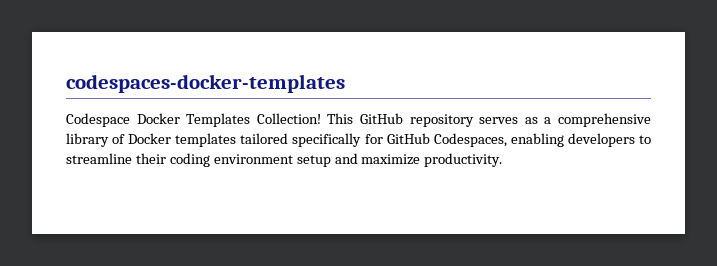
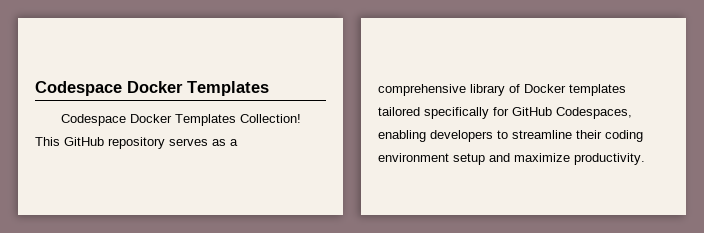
[66,74,345,93] codespaces-docker-templates -> [35,81,269,96] Codespace Docker Templates

